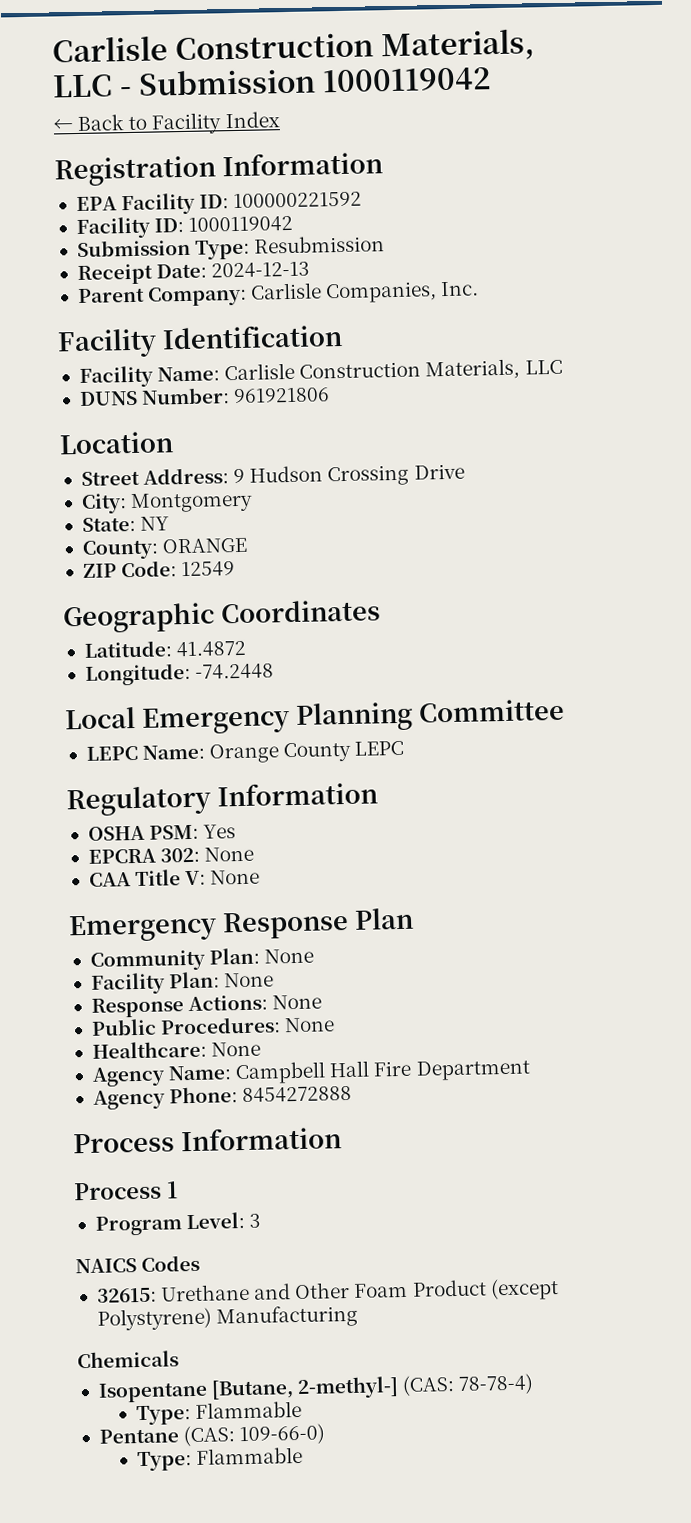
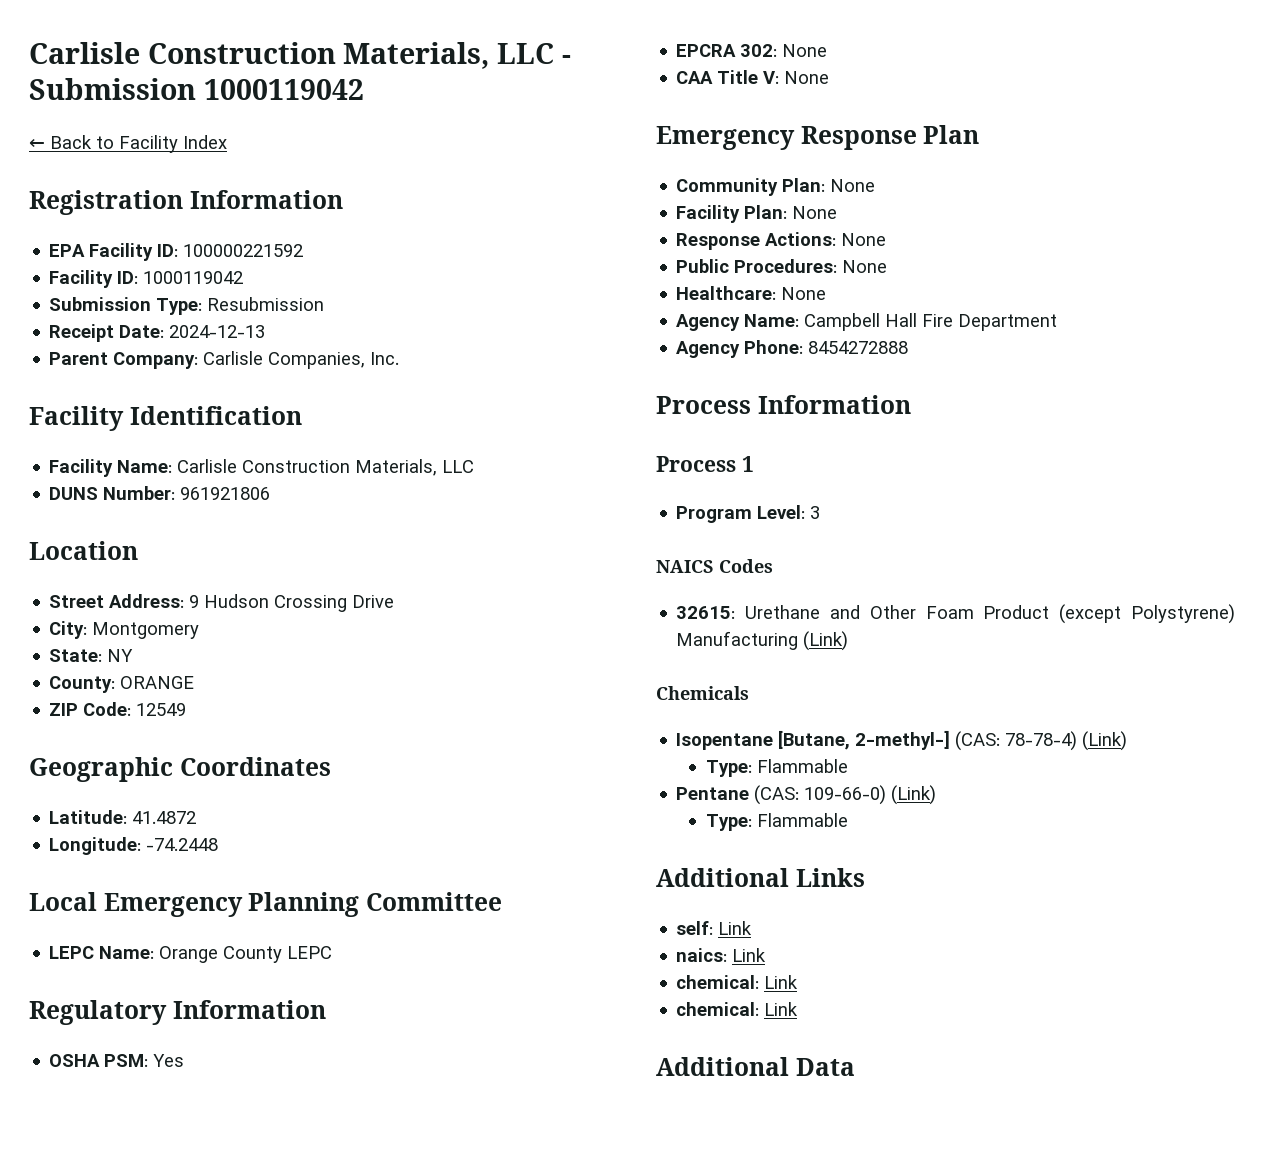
(359, 1316) none -> [803,631,849,651] (Link)
(535, 1384) none -> [1082,731,1128,751] (Link)
[136,1446,303,1472] // Type: Flammable -> [891,785,937,805] [705,813,848,831] [656,868,865,887] [676,921,753,935] [676,948,767,962] [676,975,799,989] [676,1002,799,1016] [656,1057,855,1076] (Link) // Type: Flammable // Additional Links // self: Link // naics: Link // chemical: Link // chemical: Link // Additional Data

